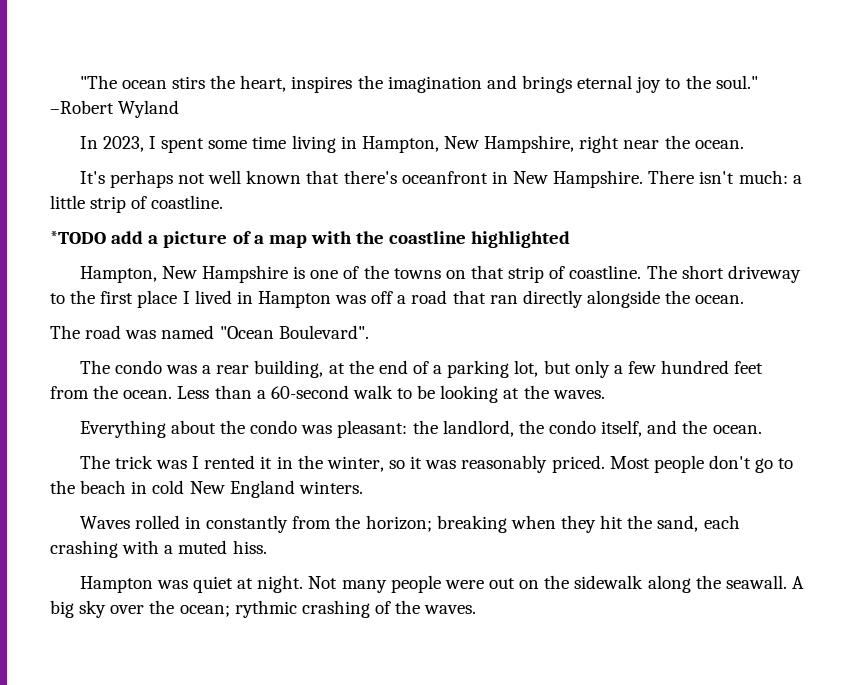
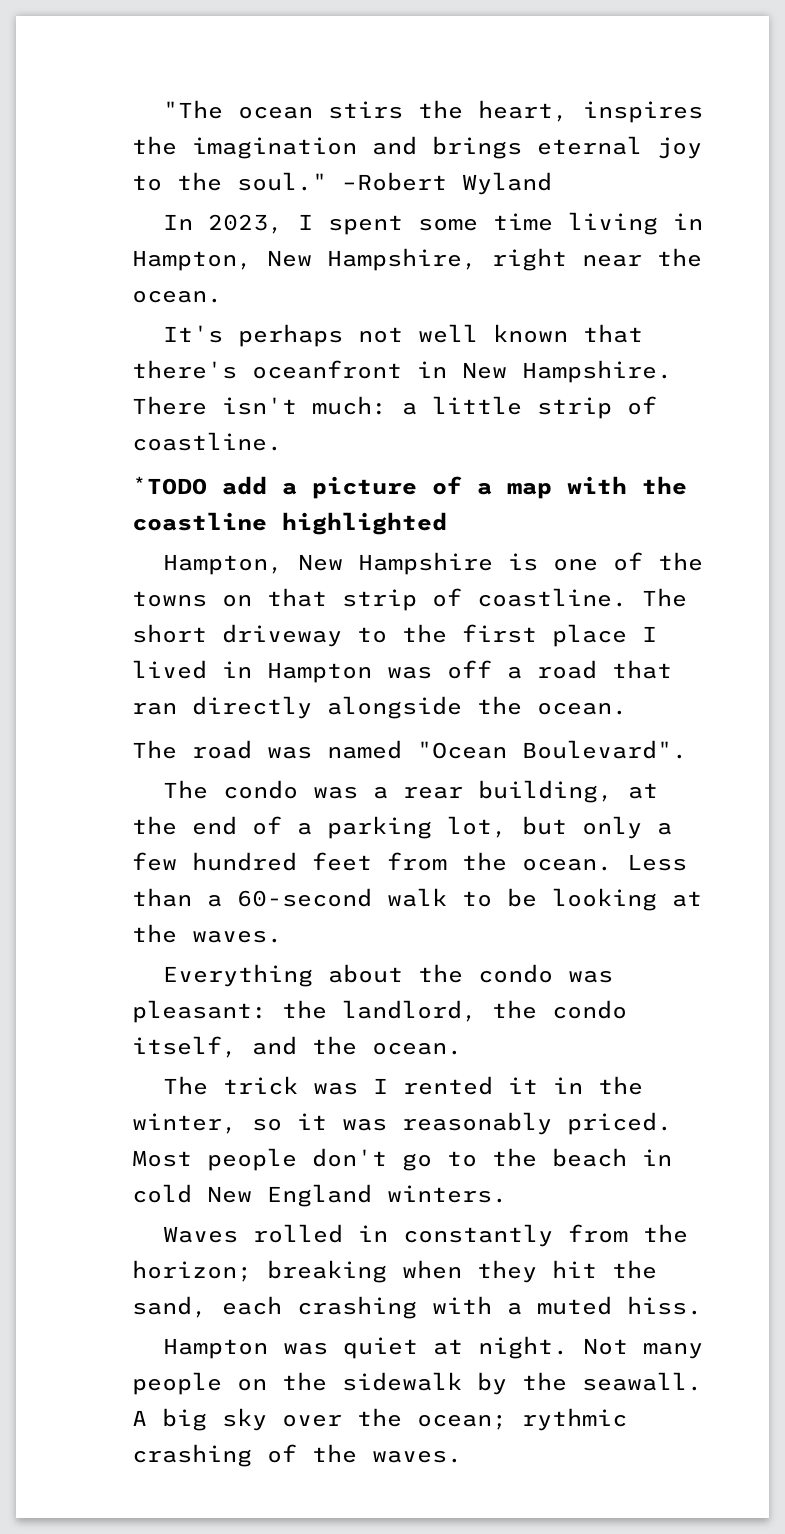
[444,578,515,589] were out -> (222, 1383) none
[647,575,691,593] along -> [477,1372,507,1395] by

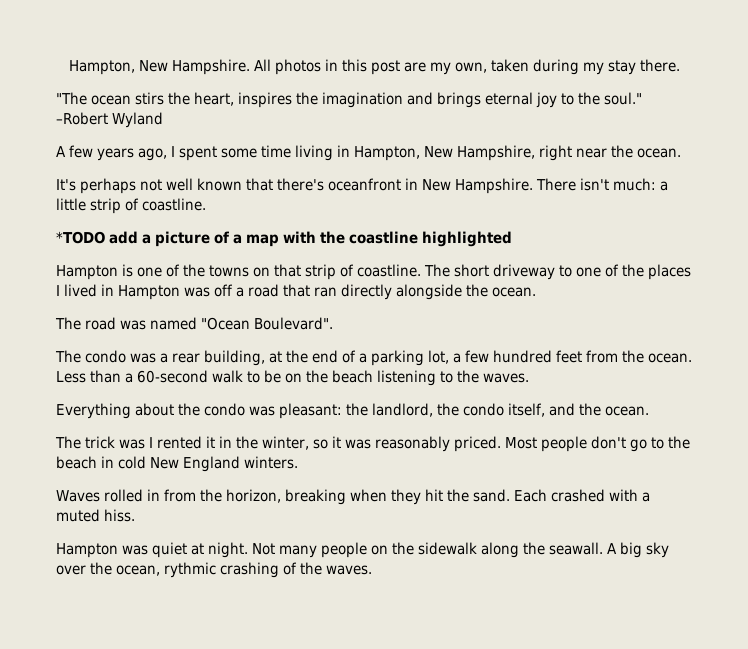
(162, 109) none -> [68,59,680,75] Hampton, New Hampshire. All photos in this post are my own, taken during my stay there. //
[162,214,283,234] In 2023, -> [56,145,167,161] A few years ago,
[162,552,493,575] Hampton, New Hampshire -> [56,265,118,280] Hampton
[402,624,627,647] the first place -> [576,264,691,280] one of the places
[522,816,642,839] but only -> (449, 357) none
[552,888,702,911] looking at -> [285,370,453,386] on the beach listening to
[402,1224,688,1247] [132,1260,252,1282] constantly from the horizon; -> [163,489,281,503] from the horizon,
[132,1296,417,1319] sand, each crashing -> [472,489,605,502] sand. Each crashed
[477,1372,507,1395] by -> [481,542,519,558] along
[417,1414,507,1430] ocean; -> [116,565,160,576] ocean,

